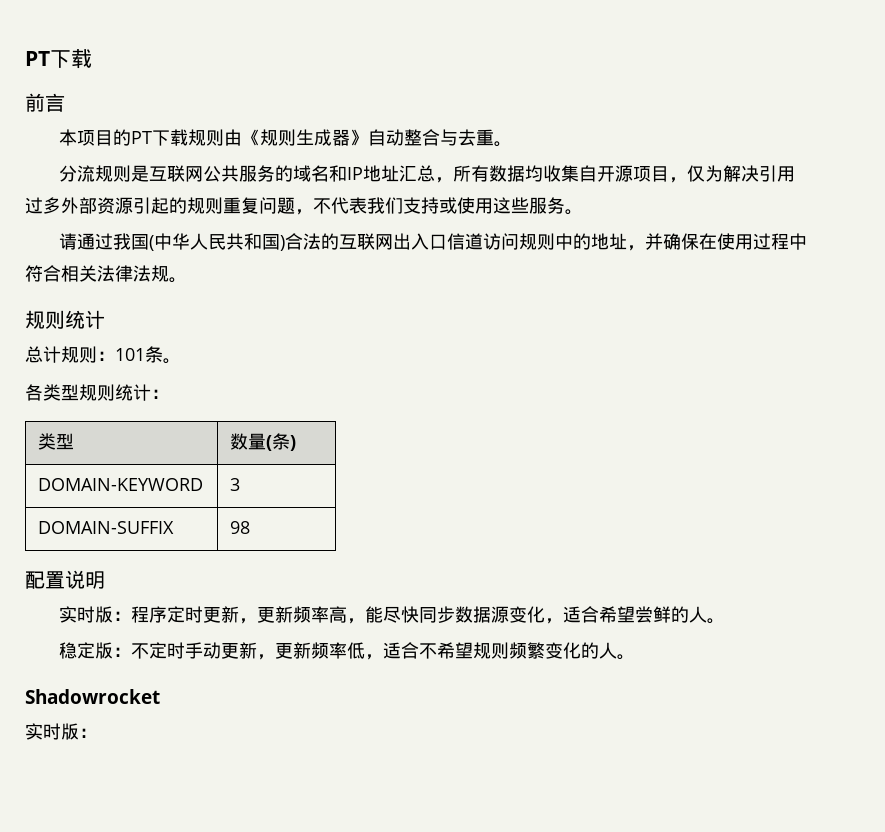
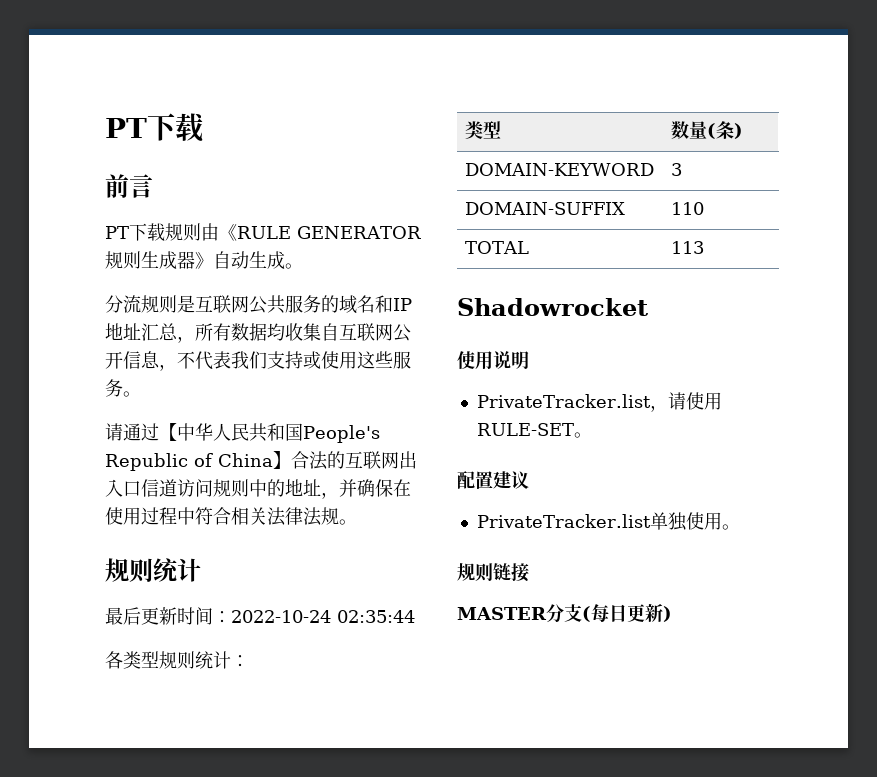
[58,129,131,146] 本项目的 -> (153, 186) none
(260, 137) none -> [237,226,421,239] RULE GENERATOR
[403,129,494,146] 整合与去重 -> [249,251,285,269] 生成
[596,165,795,183] [25,197,295,214] 开源项目，仅为解决引用过多外部资源引起的规则重复问题 -> [339,323,411,342] [105,351,160,369] 互联网公开信息
[112,233,154,251] 我国( -> [159,423,177,441] 【
[279,235,285,251] ) -> [303,425,380,443] [105,451,291,471] People's Republic of China】
[25,346,181,364] 总计规则：101条。 -> [105,607,415,625] 最后更新时间：2022-10-24 02:35:44
[230,521,251,534] [25,570,105,589] [58,606,725,624] [58,642,635,660] [25,689,160,704] [25,723,97,740] 98 // 配置说明 // 实时版：程序定时更新，更新频率高，能尽快同步数据源变化，适合希望尝鲜的人。 // 稳定版：不定时手动更新，更新频率低，适合不希望规则频繁变化的人。 // Shadowrocket // 实时版： -> [671,202,705,215] [465,241,530,254] [671,241,705,254] [457,298,648,316] [457,351,529,370] [476,392,722,412] [476,423,592,438] [457,471,529,489] [476,512,740,531] [457,563,529,582] [457,604,672,623] 110 // TOTAL | 113 // Shadowrocket // 使用说明 // PrivateTracker.list，请使用RULE-SET。 // 配置建议 // PrivateTracker.list单独使用。 // 规则链接 // MASTER分支(每日更新)

